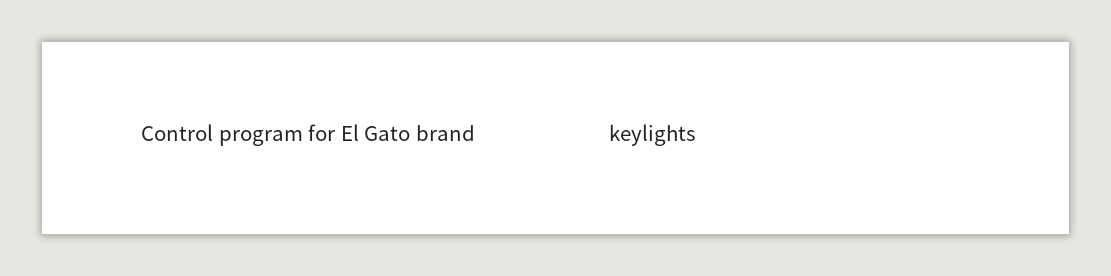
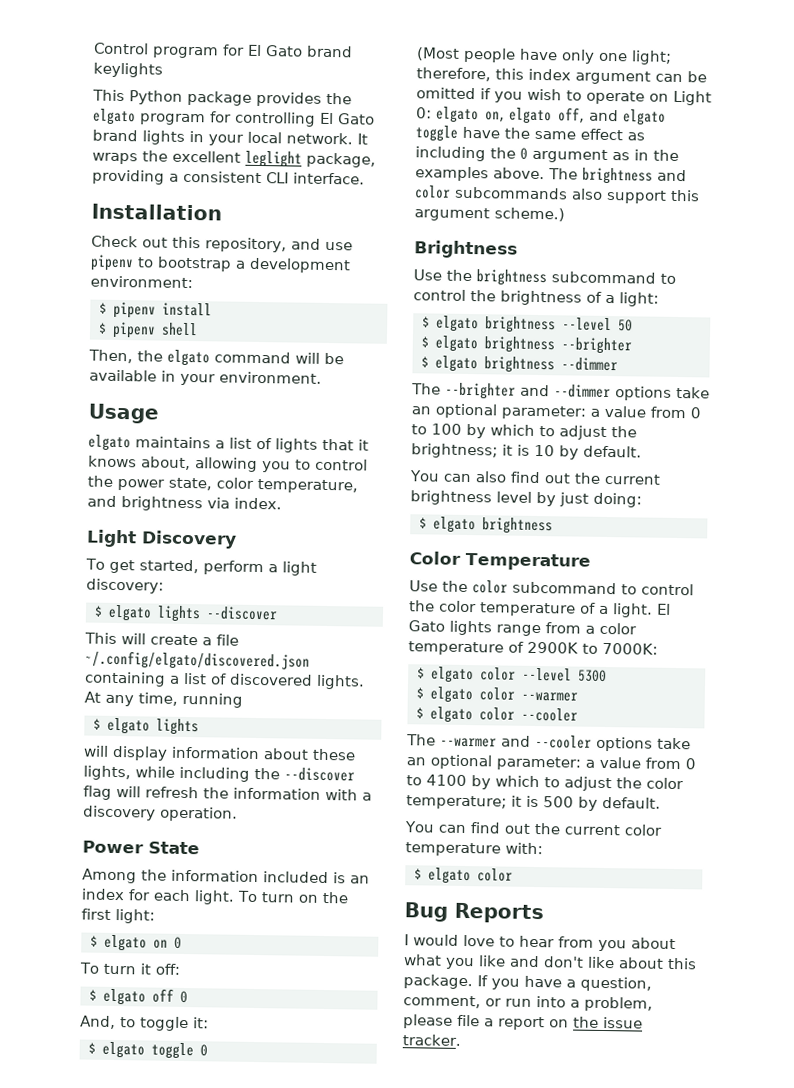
(696, 135) none -> [92,89,352,107] [92,108,375,127] [92,129,368,146] [92,150,376,168] [92,169,365,185] [91,203,222,221] [91,235,353,253] [90,254,351,274] [90,275,193,289] [98,301,212,319] [97,321,198,339] [88,349,344,367] [89,369,322,386] [88,403,159,424] [88,434,369,453] [88,455,368,473] [87,475,358,494] [87,495,282,512] [86,529,237,549] [85,558,317,576] [86,578,164,594] [93,604,278,623] [84,632,239,646] [85,650,310,671] [84,671,365,690] [84,691,243,708] [92,717,199,736] [83,745,356,761] [83,765,355,782] [83,785,372,801] [83,805,238,822] [82,840,200,855] [82,868,370,884] [81,888,349,905] [81,908,155,924] [89,934,182,952] [79,962,180,975] [88,988,188,1006] [80,1015,209,1032] [87,1041,208,1060] [416,47,672,65] [416,67,707,85] [416,87,712,106] [416,106,666,126] [415,125,645,142] [415,146,679,163] [415,166,687,185] [414,185,700,204] [414,207,565,222] [414,240,518,259] [413,269,676,287] [413,289,659,307] [421,315,633,334] [420,335,632,355] [420,355,618,374] [411,382,710,401] [411,403,701,420] [411,423,637,440] [411,443,642,460] [409,470,661,485] [410,490,642,508] [418,516,553,535] [409,551,591,571] [409,580,694,596] [409,600,671,618] [408,620,637,637] [408,641,658,656] [416,666,607,684] [415,686,578,704] [415,706,578,724] [406,734,691,752] [406,754,696,771] [406,774,684,792] [406,795,661,811] [404,821,663,836] [405,842,543,857] [413,867,513,885] [404,902,544,924] [404,934,676,952] [403,954,697,970] [403,974,652,992] [403,995,653,1012] [403,1014,643,1031] [402,1034,461,1046] // This Python package provides the elgato program for controlling El Gato brand lights in your local network. It wraps the excellent leglight package, providing a consistent CLI interface. // Installation // Check out this repository, and use pipenv to bootstrap a development environment: // $ pipenv install // $ pipenv shell // Then, the elgato command will be available in your environment. // Usage // elgato maintains a list of lights that it knows about, allowing you to control the power state, color temperature, and brightness via index. // Light Discovery // To get started, perform a light discovery: // $ elgato lights --discover // This will create a file ~/.config/elgato/discovered.json containing a list of discovered lights. At any time, running // $ elgato lights // will display information about these lights, while including the --discover flag will refresh the information with a discovery operation. // Power State // Among the information included is an index for each light. To turn on the first light: // $ elgato on 0 // To turn it off: // $ elgato off 0 // And, to toggle it: // $ elgato toggle 0 // (Most people have only one light; therefore, this index argument can be omitted if you wish to operate on Light 0: elgato on, elgato off, and elgato toggle have the same effect as including the 0 argument as in the examples above. The brightness and color subcommands also support this argument scheme.) // Brightness // Use the brightness subcommand to control the brightness of a light: // $ elgato brightness --level 50 // $ elgato brightness --brighter // $ elgato brightness --dimmer // The --brighter and --dimmer options take an optional parameter: a value from 0 to 100 by which to adjust the brightness; it is 10 by default. // You can also find out the current brightness level by just doing: // $ elgato brightness // Color Temperature // Use the color subcommand to control the color temperature of a light. El Gato lights range from a color temperature of 2900K to 7000K: // $ elgato color --level 5300 // $ elgato color --warmer // $ elgato color --cooler // The --warmer and --cooler options take an optional parameter: a value from 0 to 4100 by which to adjust the color temperature; it is 500 by default. // You can find out the current color temperature with: // $ elgato color // Bug Reports // I would love to hear from you about what you like and don't like about this package. If you have a question, comment, or run into a problem, please file a report on the issue tracker.

